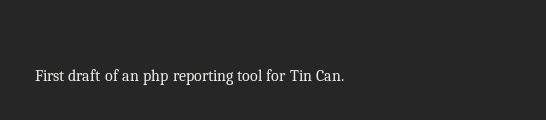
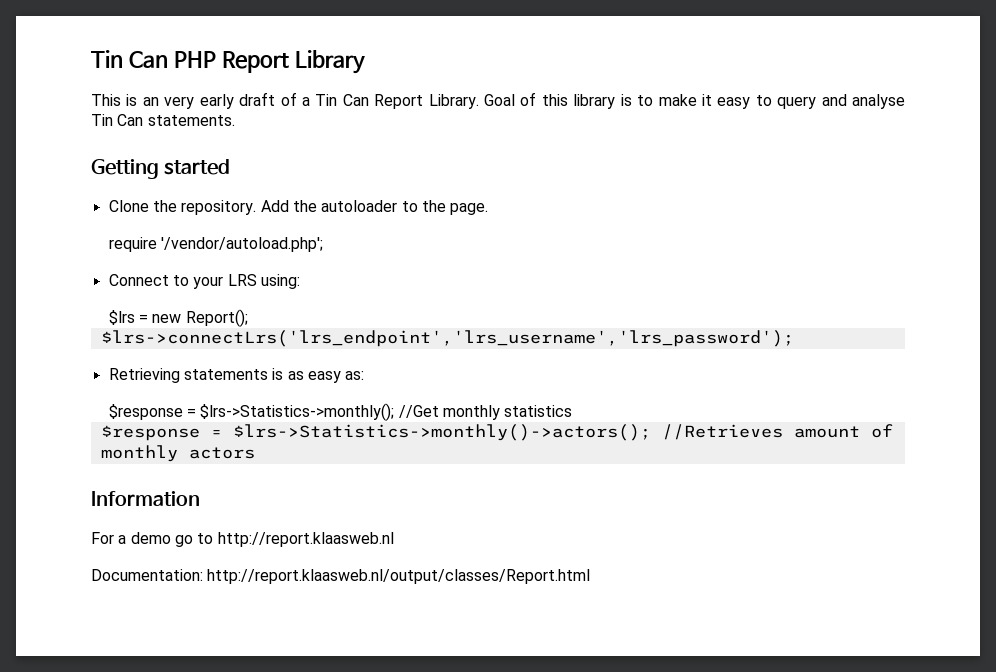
[35,69,344,85] First draft of an php reporting tool for Tin Can. -> [91,50,365,74] [91,92,905,109] [91,114,235,126] [91,159,231,179] [108,200,489,215] [108,237,324,252] [108,274,300,289] [108,309,248,327] [100,330,794,347] [108,368,365,383] [108,403,573,421] [100,424,893,441] [100,445,255,462] [91,491,200,506] [91,532,394,547] [91,569,591,584] Tin Can PHP Report Library // This is an very early draft of a Tin Can Report Library. Goal of this library is to make it easy to query and analyse Tin Can statements. // Getting started // Clone the repository. Add the autoloader to the page. // require '/vendor/autoload.php'; // Connect to your LRS using: // $lrs = new Report(); // $lrs->connectLrs('lrs_endpoint','lrs_username','lrs_password'); // Retrieving statements is as easy as: // $response = $lrs->Statistics->monthly(); //Get monthly statistics // $response = $lrs->Statistics->monthly()->actors(); //Retrieves amount of monthly actors // Information // For a demo go to http://report.klaasweb.nl // Documentation: http://report.klaasweb.nl/output/classes/Report.html

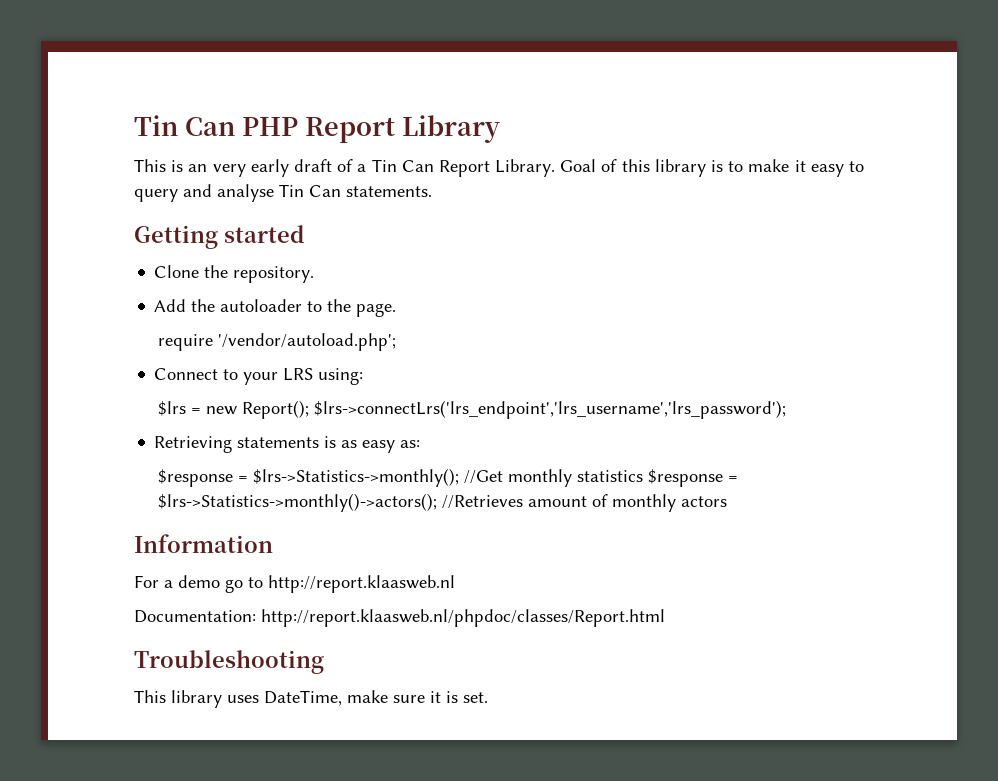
(257, 207) none -> (315, 274) //
(248, 318) // -> (310, 409) none
(573, 411) // -> (644, 476) none
[207,569,591,584] http://report.klaasweb.nl/output/classes/Report.html -> [261,609,665,627] [134,650,324,674] [134,690,488,708] http://report.klaasweb.nl/phpdoc/classes/Report.html // Troubleshooting // This library uses DateTime, make sure it is set.

